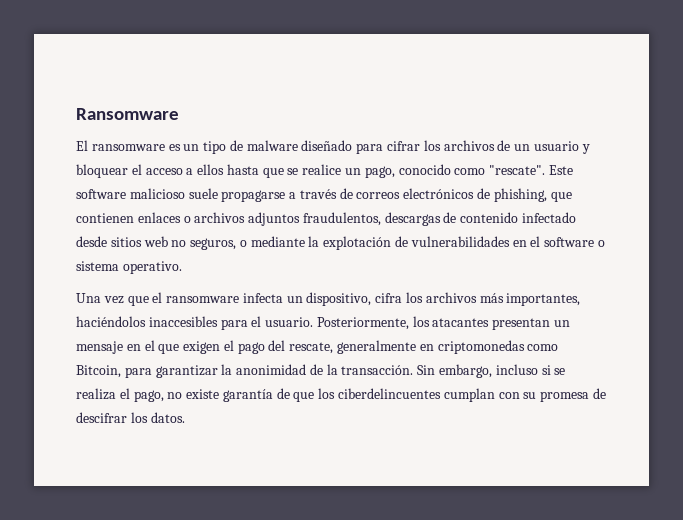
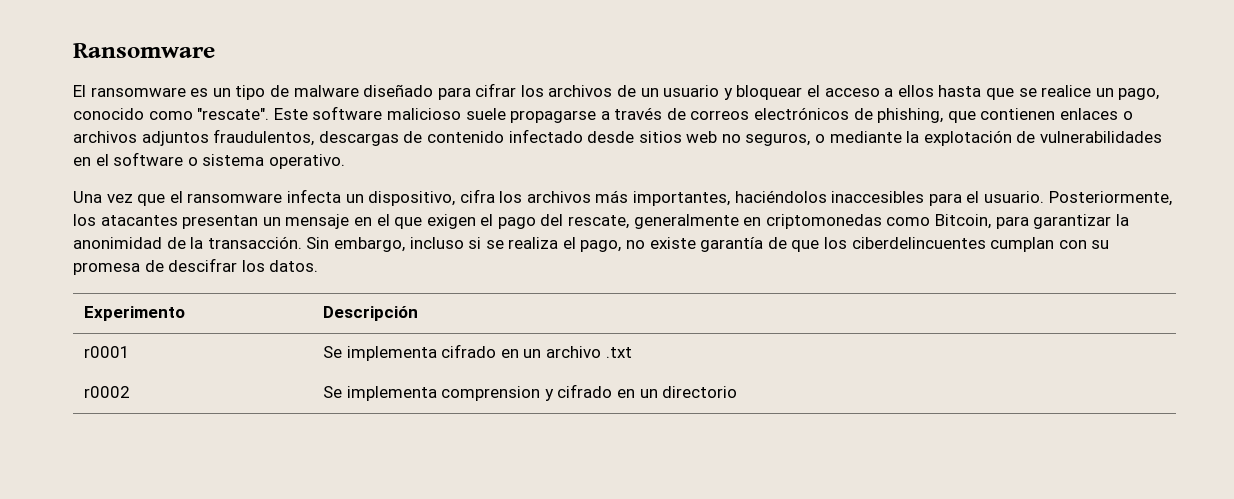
(185, 417) none -> [83,306,185,321] [322,306,418,321] [83,346,130,358] [322,344,632,361] [83,386,130,398] [322,384,738,401] // Experimento | Descripción // r0001 | Se implementa cifrado en un archivo .txt // r0002 | Se implementa comprension y cifrado en un directorio

